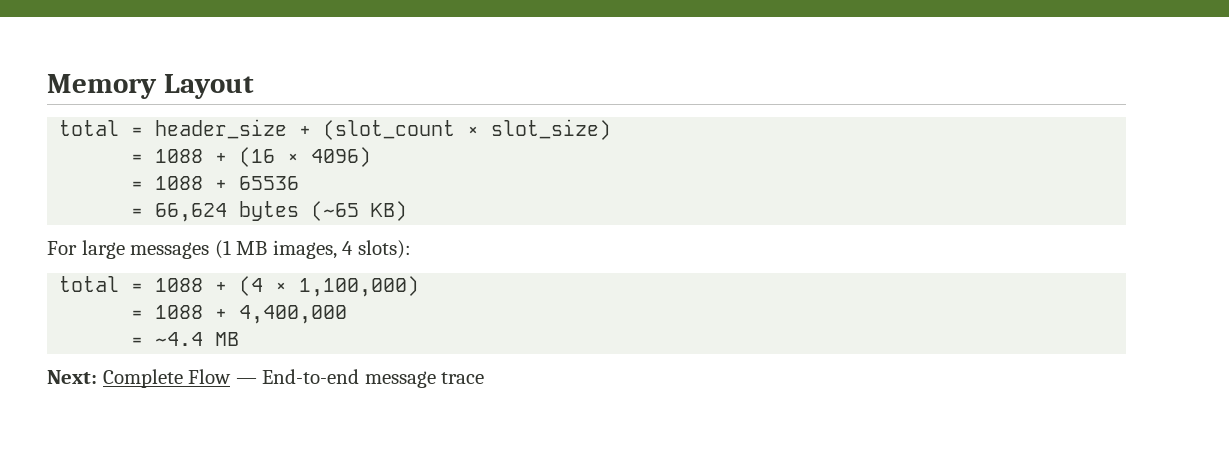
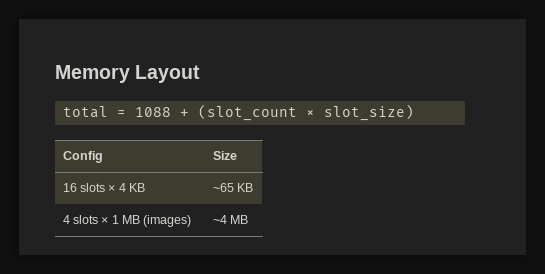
[155,119,288,139] header_size -> [135,107,172,117] 1088
[131,147,372,167] [131,176,300,190] [131,201,408,222] [47,240,411,259] [59,276,420,297] [131,305,348,324] [131,332,240,346] [47,369,485,388] // = 1088 + (16 × 4096) // = 1088 + 65536 // = 66,624 bytes (~65 KB) // For large messages (1 MB images, 4 slots): // total = 1088 + (4 × 1,100,000) // = 1088 + 4,400,000 // = ~4.4 MB // Next: Complete Flow — End-to-end message trace -> [62,151,103,163] [212,151,237,160] [62,183,146,192] [212,183,253,192] [62,215,192,227] [212,215,248,224] // Config | Size // 16 slots × 4 KB | ~65 KB // 4 slots × 1 MB (images) | ~4 MB

